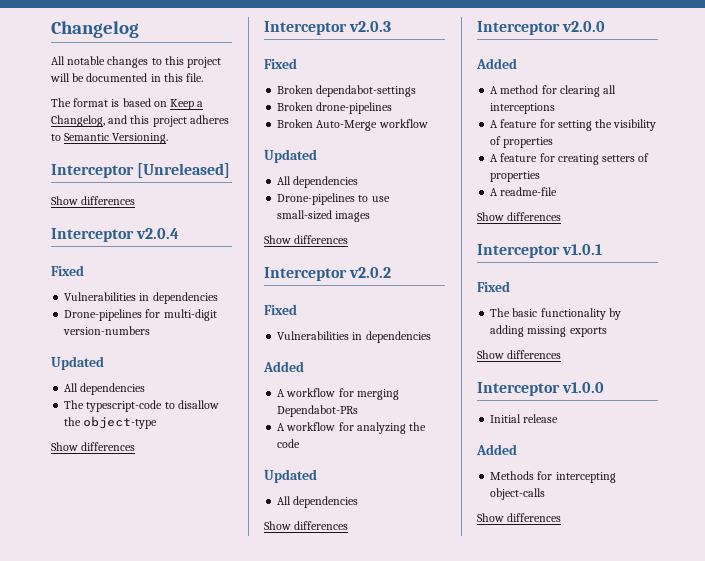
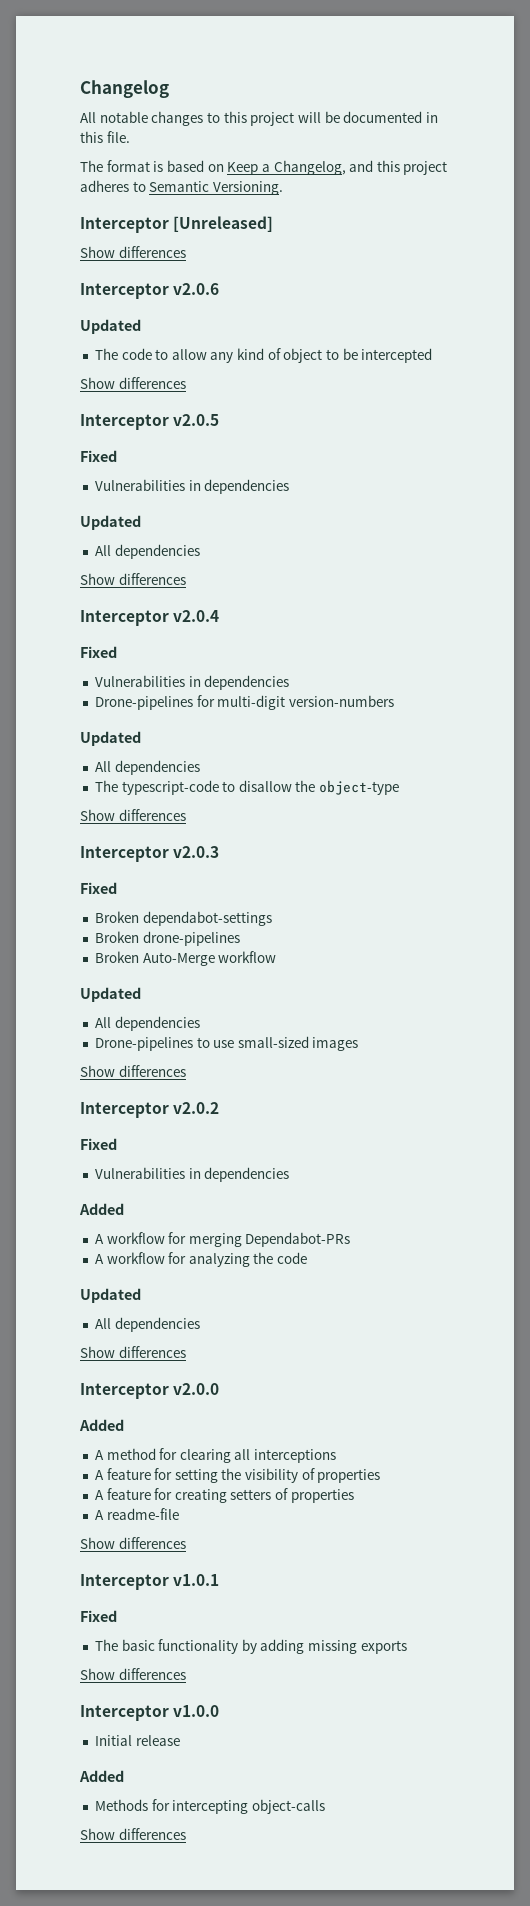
(136, 200) none -> [80,283,220,299] [80,319,141,334] [94,348,433,363] [80,377,186,389] [80,414,220,430] [80,450,117,462] [94,479,290,494] [80,515,141,530] [94,544,200,559] [80,573,186,585] // Interceptor v2.0.6 // Updated // The code to allow any kind of object to be intercepted // Show differences // Interceptor v2.0.5 // Fixed // Vulnerabilities in dependencies // Updated // All dependencies // Show differences

